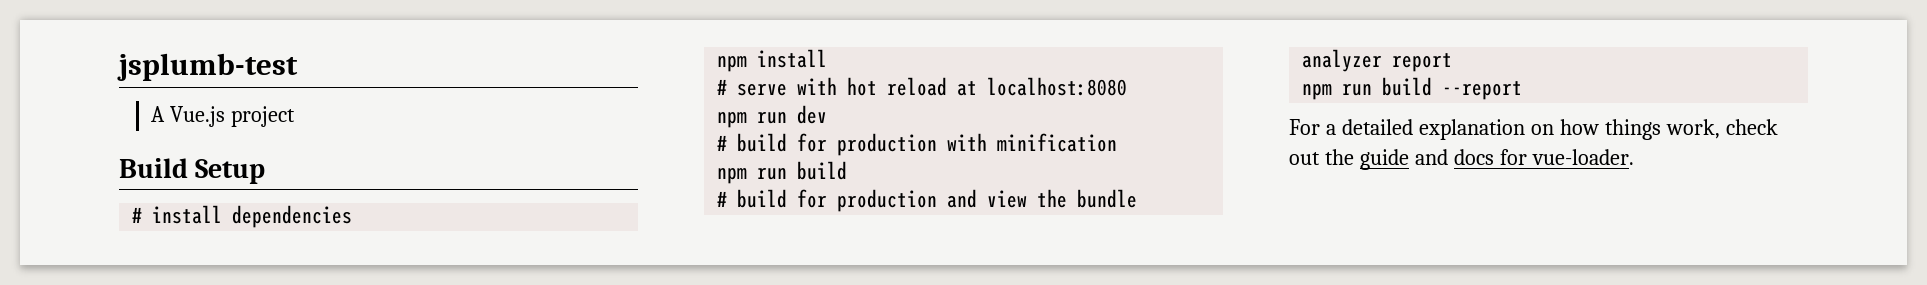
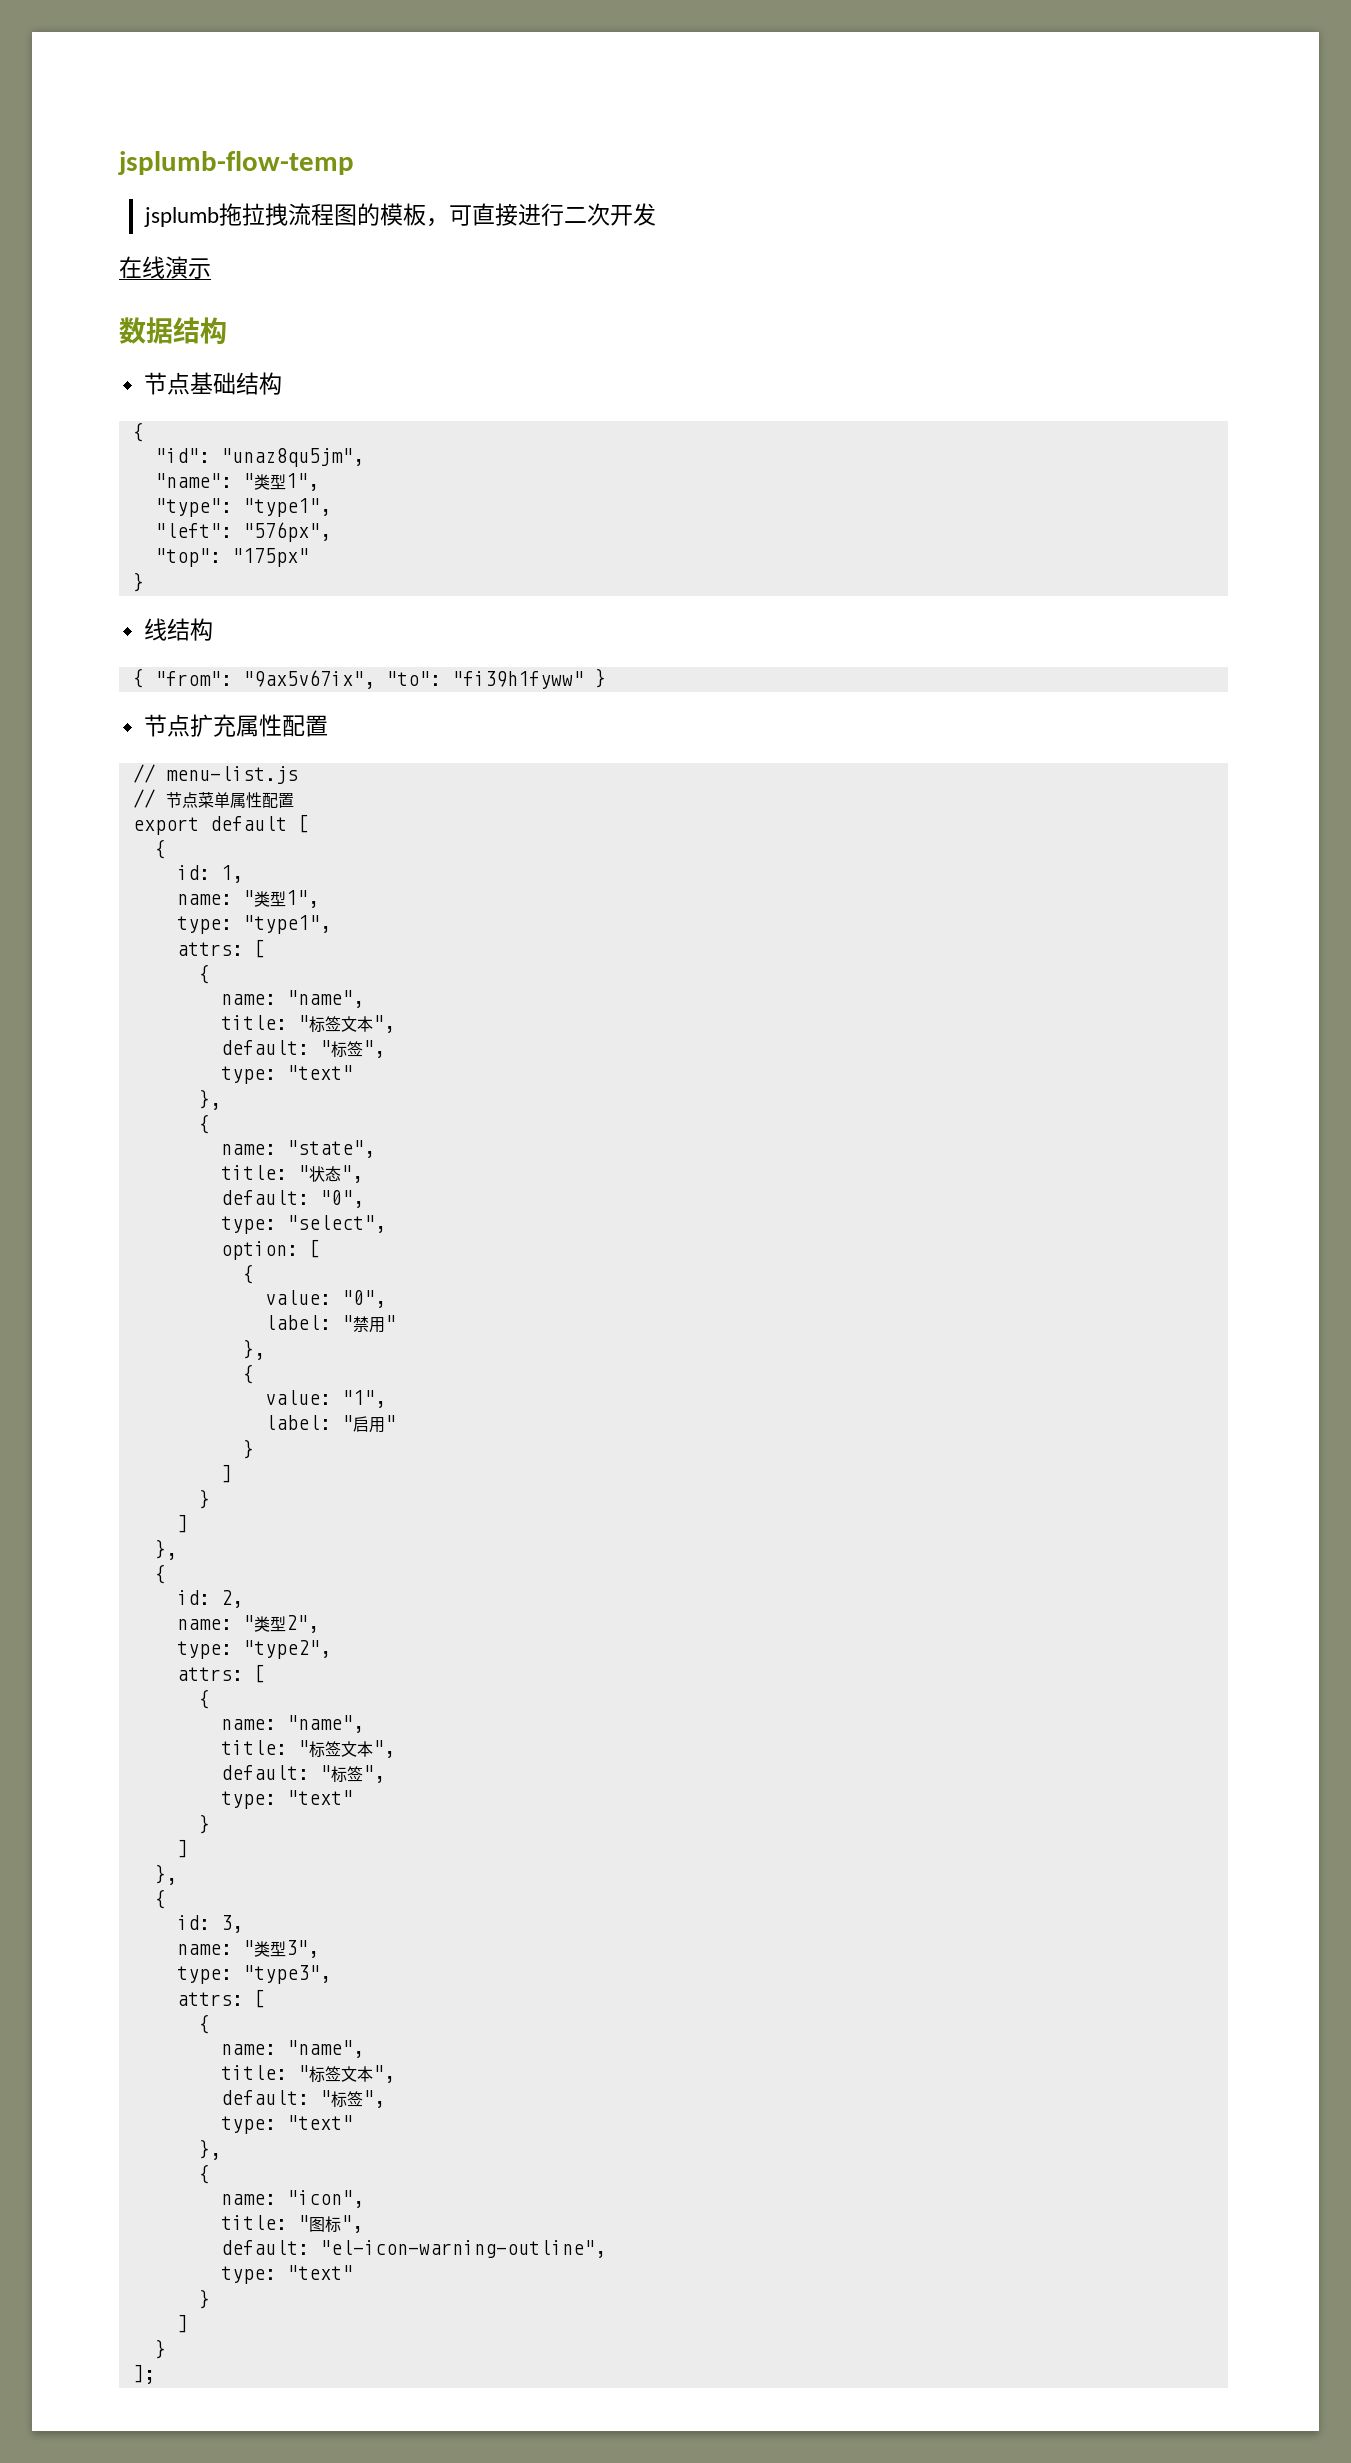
[117,53,298,81] [151,106,295,127] [119,158,266,184] [132,205,353,228] [717,49,828,72] [717,77,1128,96] [717,105,828,128] [717,133,1118,156] [717,161,848,184] [717,189,1138,212] [1302,49,1453,72] [1302,77,1523,100] [1289,119,1778,140] [1289,149,1634,170] jsplumb-test // A Vue.js project // Build Setup // # install dependencies // npm install // # serve with hot reload at localhost:8080 // npm run dev // # build for production with minification // npm run build // # build for production and view the bundle analyzer report // npm run build --report // For a detailed explanation on how things work, check out the guide and docs for vue-loader. -> [118,151,354,175] [144,203,657,227] [119,256,211,279] [119,317,227,345] [144,372,283,395] [132,422,144,442] [154,448,364,467] [154,473,319,491] [154,498,331,517] [154,522,331,542] [154,548,309,567] [132,572,144,592] [144,618,214,641] [132,668,606,689] [144,714,329,737] [132,764,298,784] [132,789,294,808] [132,814,309,835] [154,839,166,859] [176,865,243,883] [176,890,319,908] [176,915,331,934] [176,939,265,958] [198,964,210,984] [220,990,364,1008] [220,1015,395,1033] [220,1040,385,1058] [220,1065,353,1084] [198,1089,221,1110] [198,1114,210,1134] [220,1140,375,1158] [220,1165,363,1183] [220,1190,364,1208] [220,1215,386,1234] [220,1239,320,1260] [242,1264,254,1284] [264,1290,386,1308] [264,1315,396,1333] [242,1339,265,1360] [242,1364,254,1384] [264,1390,386,1408] [264,1415,396,1433] [242,1439,254,1459] [220,1464,232,1483] [198,1489,210,1509] [176,1514,188,1533] [154,1539,177,1560] [154,1564,166,1584] [176,1590,243,1608] [176,1615,319,1633] [176,1640,331,1659] [176,1664,265,1683] [198,1689,210,1709] [220,1715,364,1733] [220,1740,395,1758] [220,1765,385,1783] [220,1790,353,1809] [198,1814,210,1834] [176,1839,188,1858] [154,1864,177,1885] [154,1889,166,1909] [176,1915,243,1933] [176,1940,319,1958] [176,1965,331,1984] [176,1989,265,2008] [198,2014,210,2034] [220,2040,364,2058] [220,2065,395,2083] [220,2090,385,2108] [220,2115,353,2134] [198,2139,221,2160] [198,2164,210,2184] [220,2190,364,2208] [220,2215,363,2233] [220,2240,606,2258] [220,2265,353,2284] [198,2289,210,2309] [176,2314,188,2333] [154,2339,166,2359] [132,2364,155,2384] jsplumb-flow-temp // jsplumb拖拉拽流程图的模板，可直接进行二次开发 // 在线演示 // 数据结构 // 节点基础结构 // { // "id": "unaz8qu5jm", // "name": "类型1", // "type": "type1", // "left": "576px", // "top": "175px" // } // 线结构 // { "from": "9ax5v67ix", "to": "fi39h1fyww" } // 节点扩充属性配置 // // menu-list.js // // 节点菜单属性配置 // export default [ // { // id: 1, // name: "类型1", // type: "type1", // attrs: [ // { // name: "name", // title: "标签文本", // default: "标签", // type: "text" // }, // { // name: "state", // title: "状态", // default: "0", // type: "select", // option: [ // { // value: "0", // label: "禁用" // }, // { // value: "1", // label: "启用" // } // ] // } // ] // }, // { // id: 2, // name: "类型2", // type: "type2", // attrs: [ // { // name: "name", // title: "标签文本", // default: "标签", // type: "text" // } // ] // }, // { // id: 3, // name: "类型3", // type: "type3", // attrs: [ // { // name: "name", // title: "标签文本", // default: "标签", // type: "text" // }, // { // name: "icon", // title: "图标", // default: "el-icon-warning-outline", // type: "text" // } // ] // } // ];

